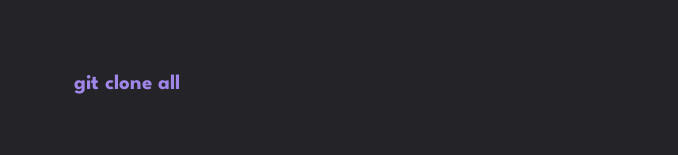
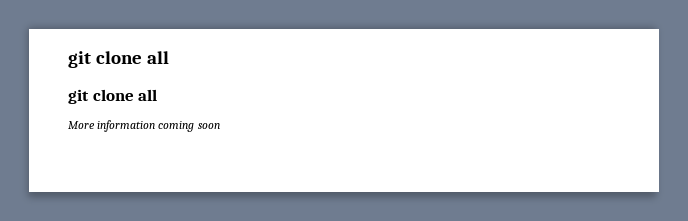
[74,74,180,94] git clone all -> [68,51,170,68] [68,89,158,104] [68,120,220,132] git clone all // git clone all // More information coming soon

